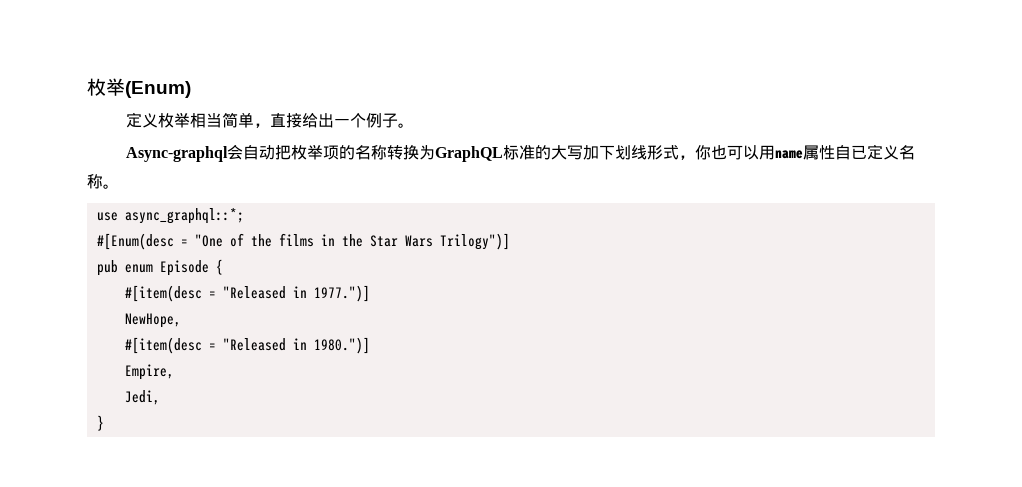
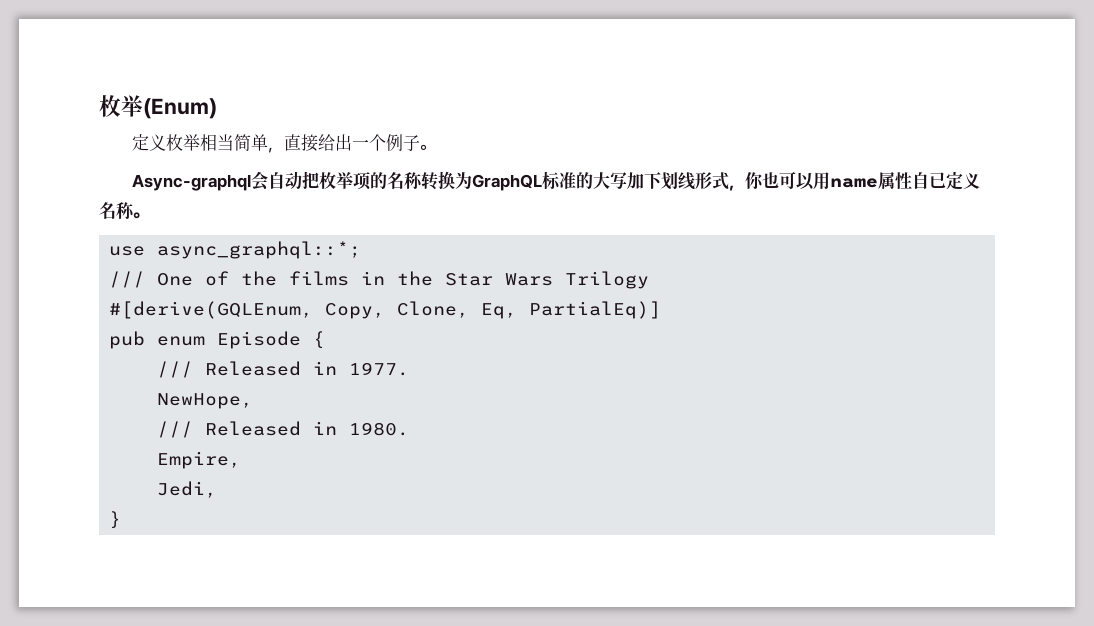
[96,233,223,250] #[Enum(desc = "One -> [109,271,194,288] /// One
[439,233,510,250] [96,259,223,276] [124,285,370,302] [124,313,181,328] [124,337,370,354] Trilogy")] // pub enum Episode { // #[item(desc = "Released in 1977.")] // NewHope, // #[item(desc = "Released in 1980.")] -> [565,271,650,289] [109,301,662,319] [109,331,326,349] [157,361,410,378] [157,393,254,409] [157,421,410,438] Trilogy // #[derive(GQLEnum, Copy, Clone, Eq, PartialEq)] // pub enum Episode { // /// Released in 1977. // NewHope, // /// Released in 1980.

